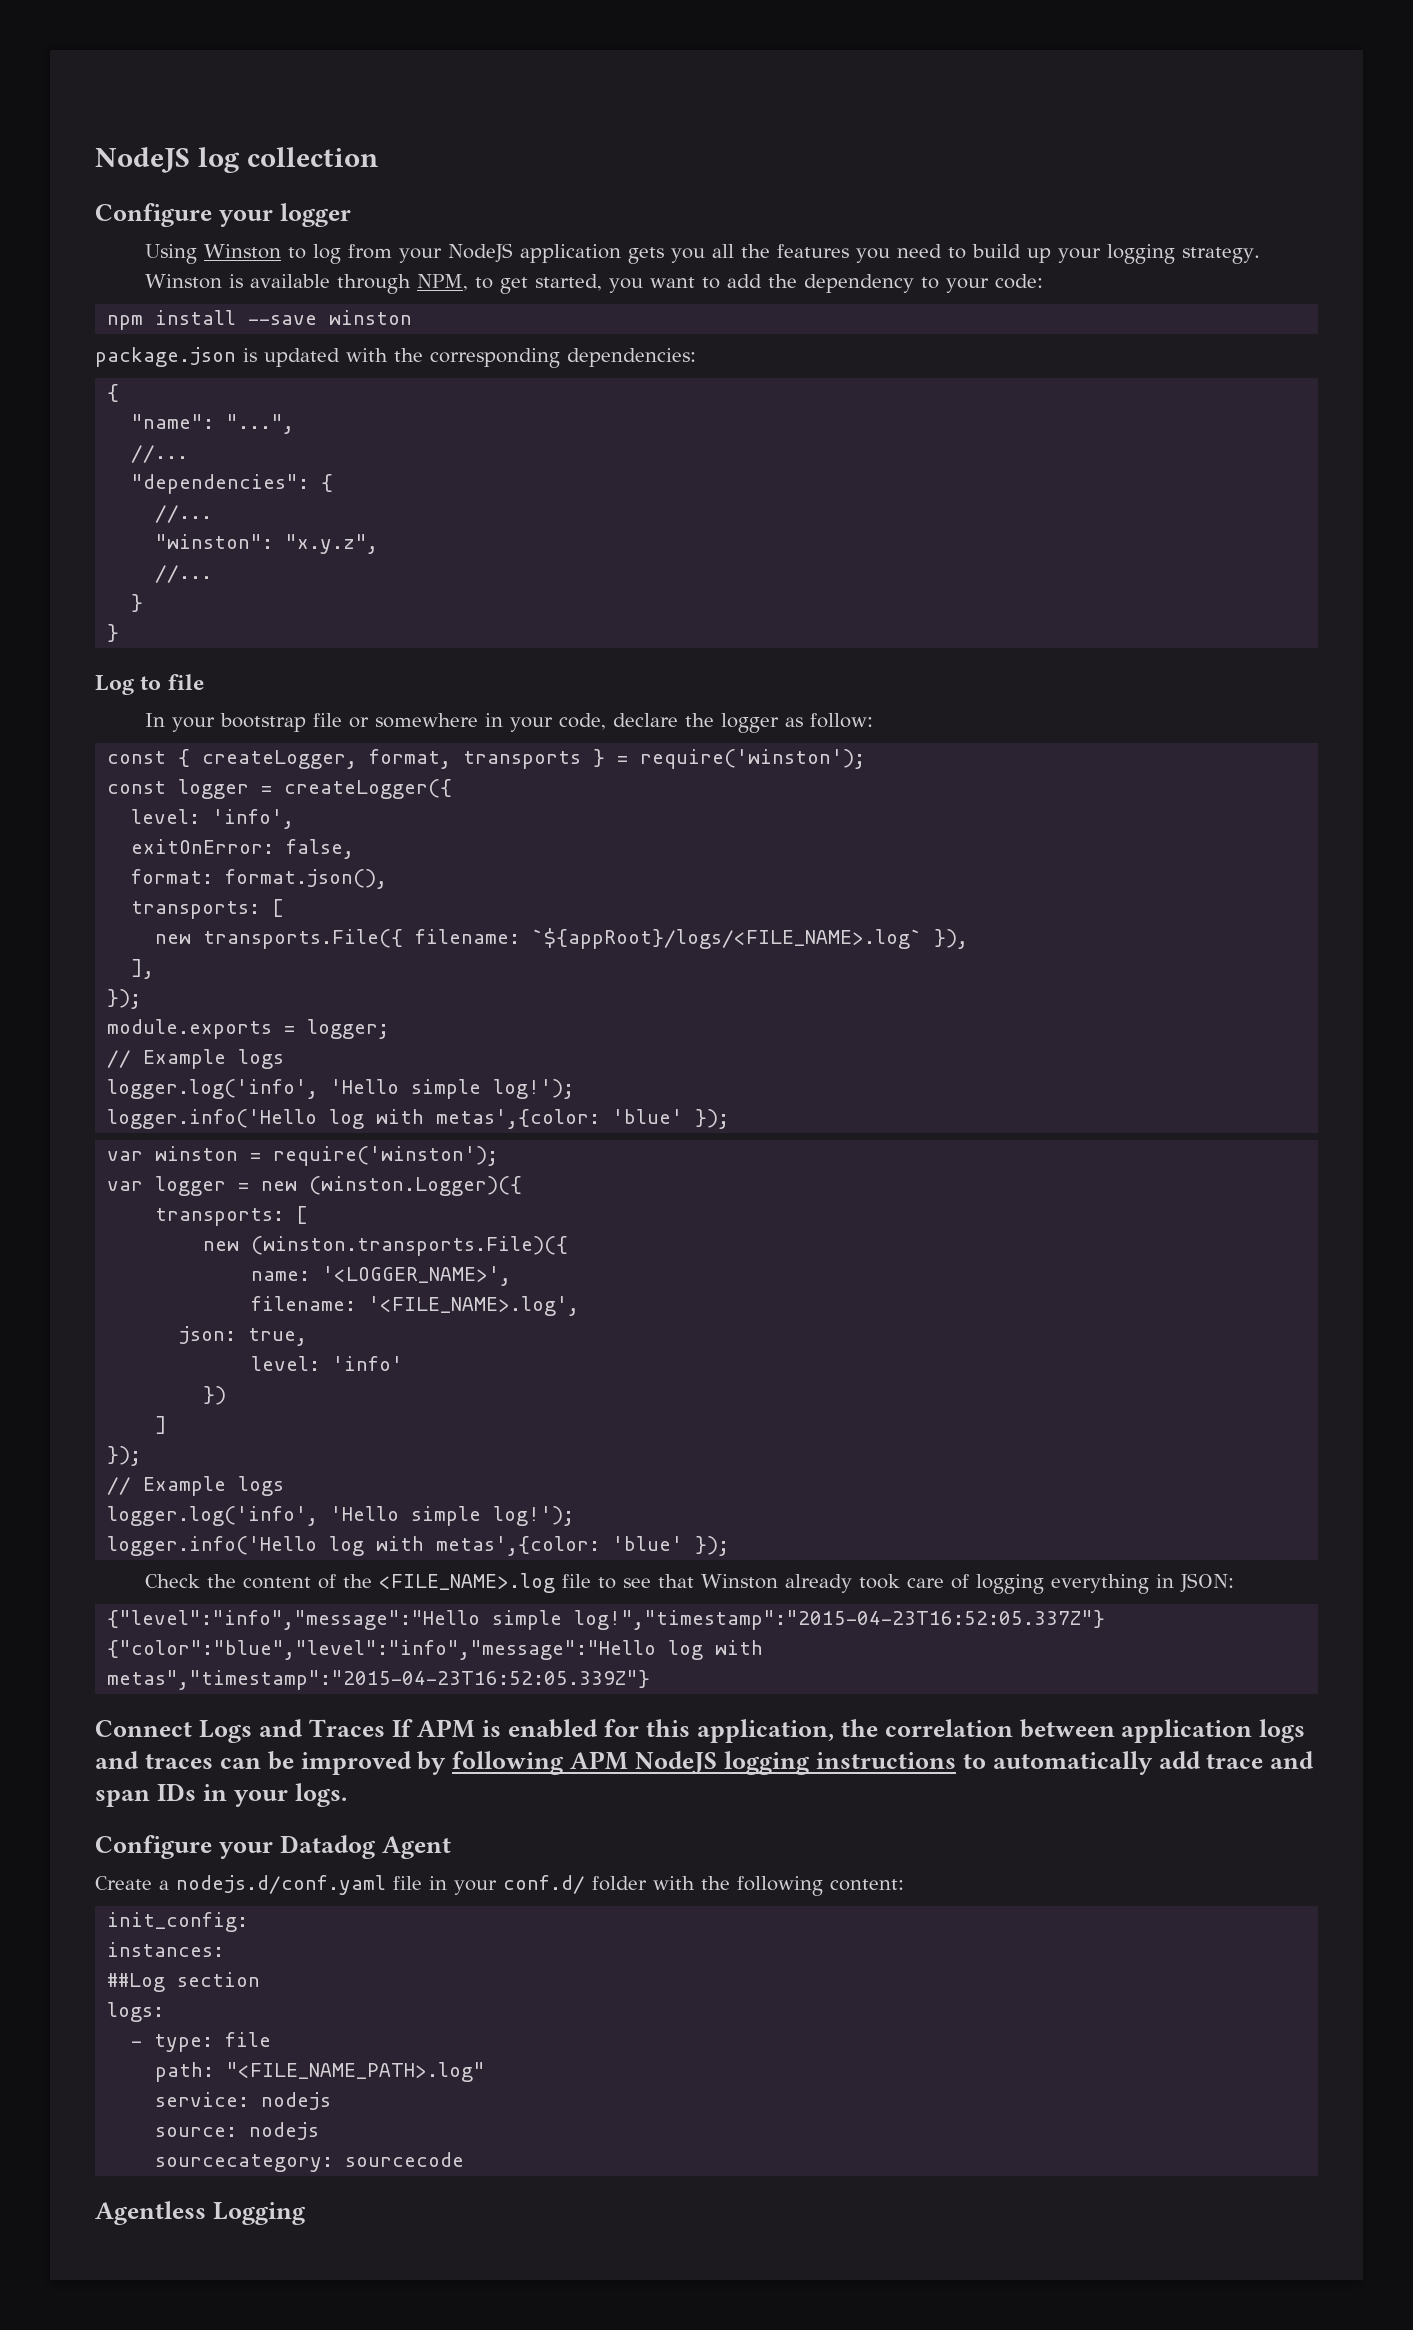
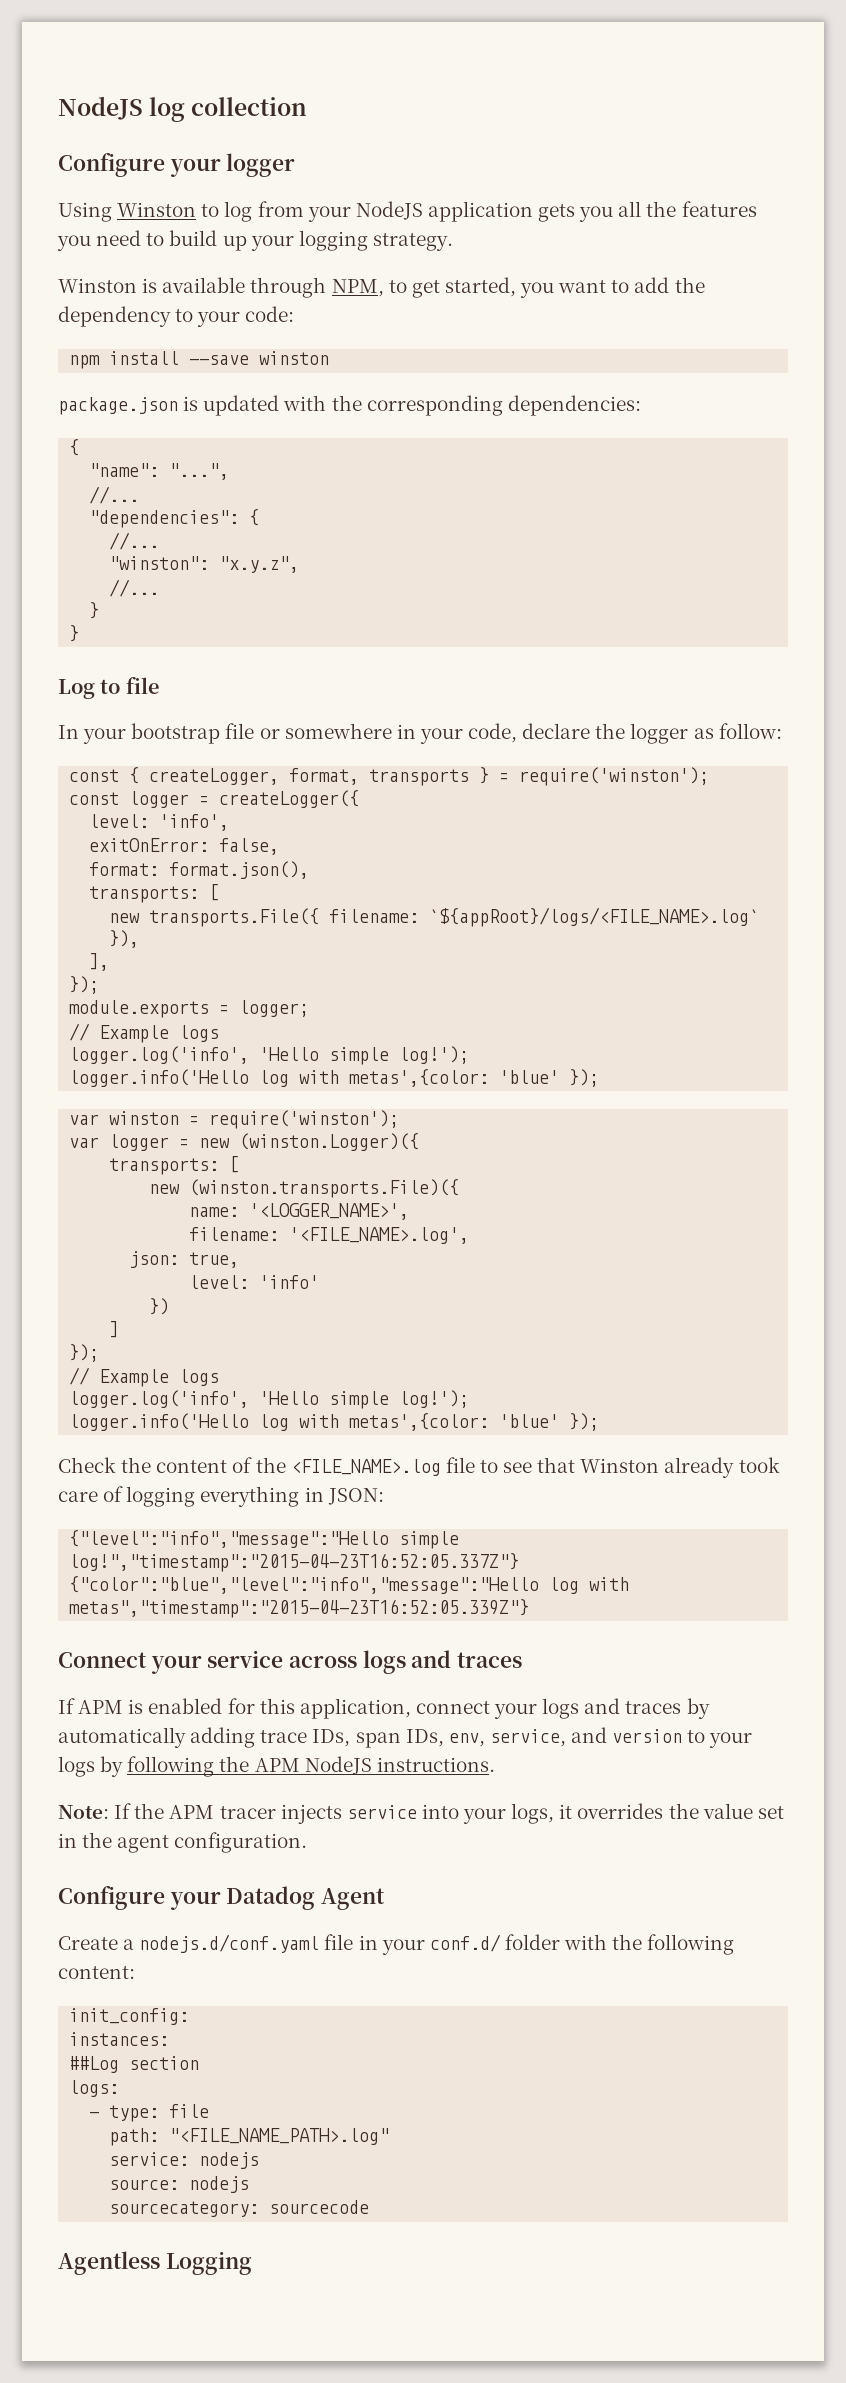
[198,1719,385,1743] Logs and Traces -> [150,1650,523,1674] your service across logs and traces //
[840,1719,1306,1743] [95,1751,412,1775] the correlation between application logs and traces can be improved -> [415,1698,710,1719] [58,1727,753,1748] [58,1756,95,1777] connect your logs and traces by automatically adding trace IDs, span IDs, env, service, and version to your logs
(565, 1763) none -> [219,1756,250,1772] the
[723,1751,1315,1775] [95,1783,347,1807] logging instructions to automatically add trace and span IDs in your logs. -> [376,1757,495,1772] [58,1803,784,1824] [58,1832,308,1853] instructions. // Note: If the APM tracer injects service into your logs, it overrides the value set in the agent configuration.

